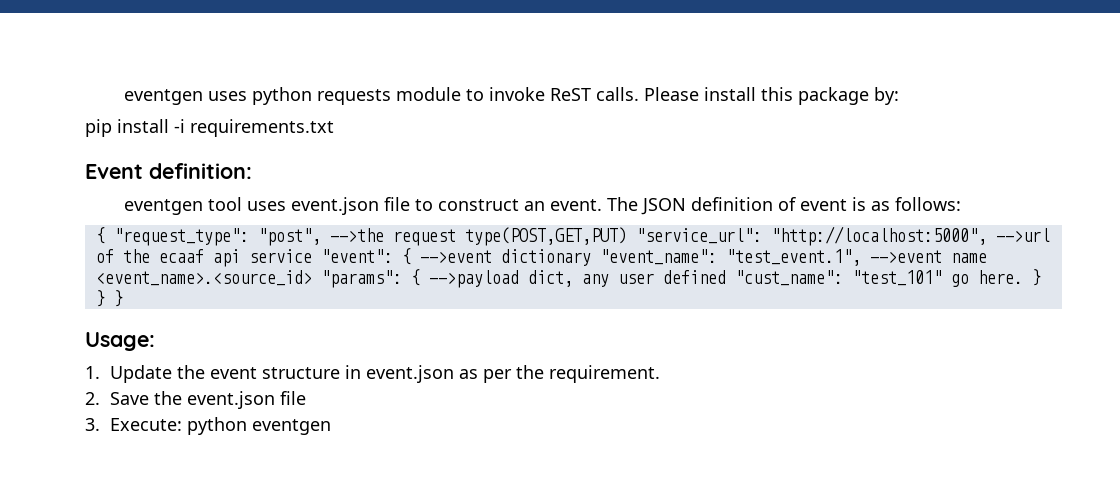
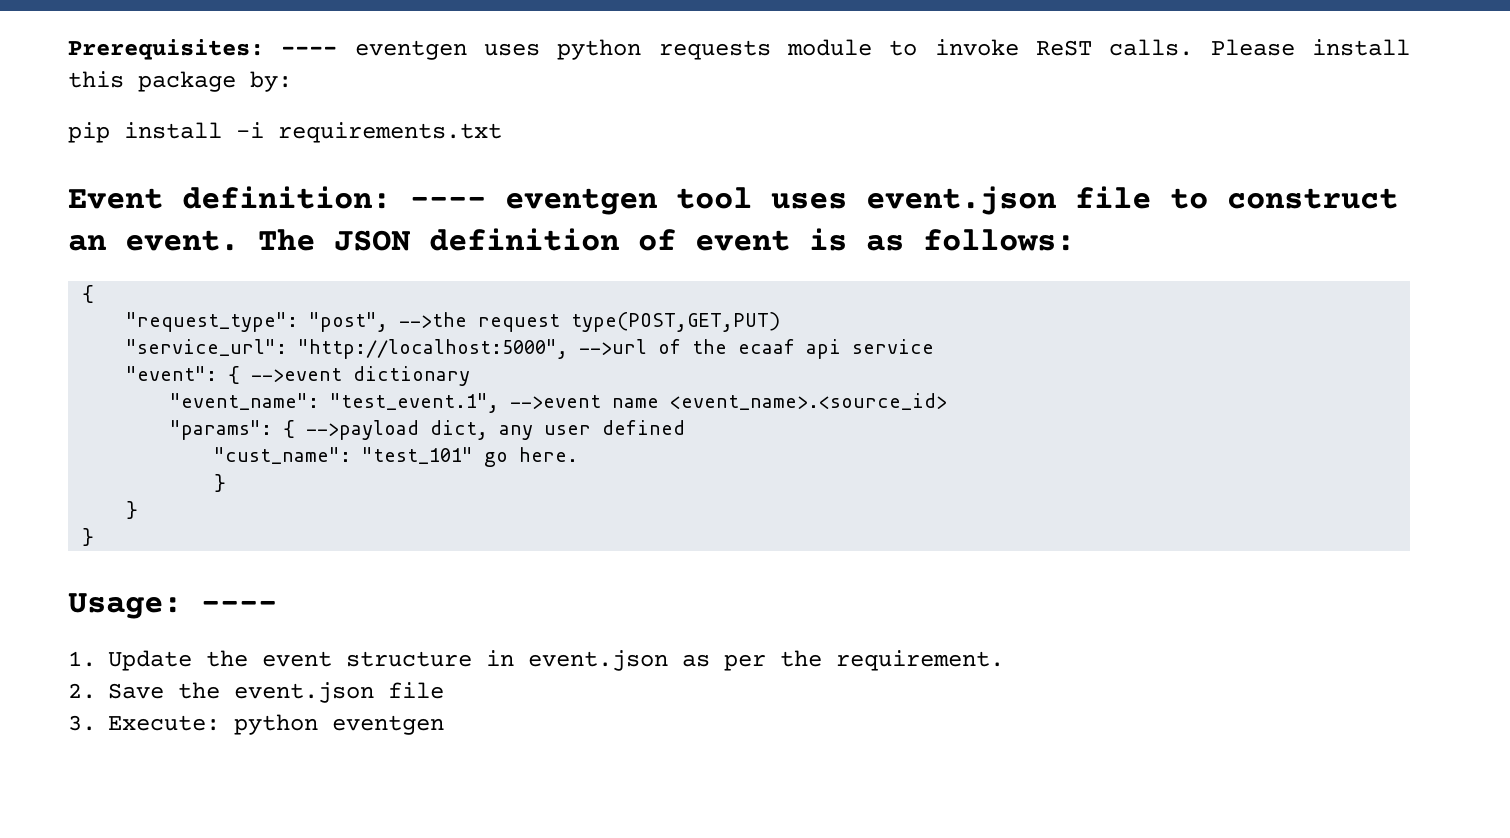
(124, 97) none -> [68,39,338,60] Prerequisites: ----
(252, 171) // -> [410,196,486,208] ----
(105, 235) none -> (95, 294) //
(627, 236) none -> (781, 322) //
(312, 256) none -> (935, 346) //
(591, 257) none -> (471, 376) //
(312, 278) none -> (948, 401) //
(726, 277) none -> (686, 427) //
[1031,269,1041,286] [95,290,105,307] } } -> [214,474,227,492] [126,501,139,519] // } // } //
(155, 341) none -> [201,600,277,612] ----

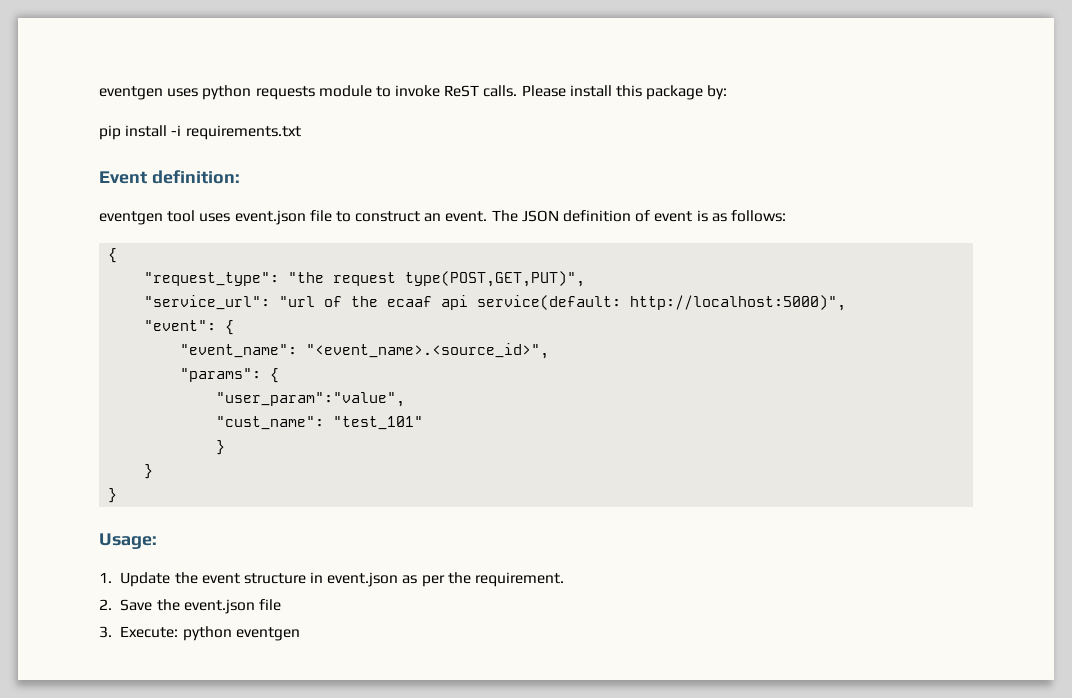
[68,39,338,60] Prerequisites: ---- -> (99, 93) none
[410,196,486,208] ---- -> (240, 177) //
[309,312,781,332] "post", -->the request type(POST,GET,PUT) -> [288,271,586,287] "the request type(POST,GET,PUT)",
[298,339,648,359] "http://localhost:5000", -->url -> [279,296,316,307] "url
[852,339,935,354] service -> [477,295,847,311] service(default: http://localhost:5000)",
[251,366,471,386] -->event dictionary -> (235, 327) none
[330,393,948,413] [170,420,686,440] "test_event.1", -->event name <event_name>.<source_id> // "params": { -->payload dict, any user defined -> [306,343,550,359] [180,368,280,383] [216,392,406,407] "<event_name>.<source_id>", // "params": { // "user_param":"value",
[484,447,579,467] go here. -> (424, 423) none
[201,600,277,612] ---- -> (157, 541) none

